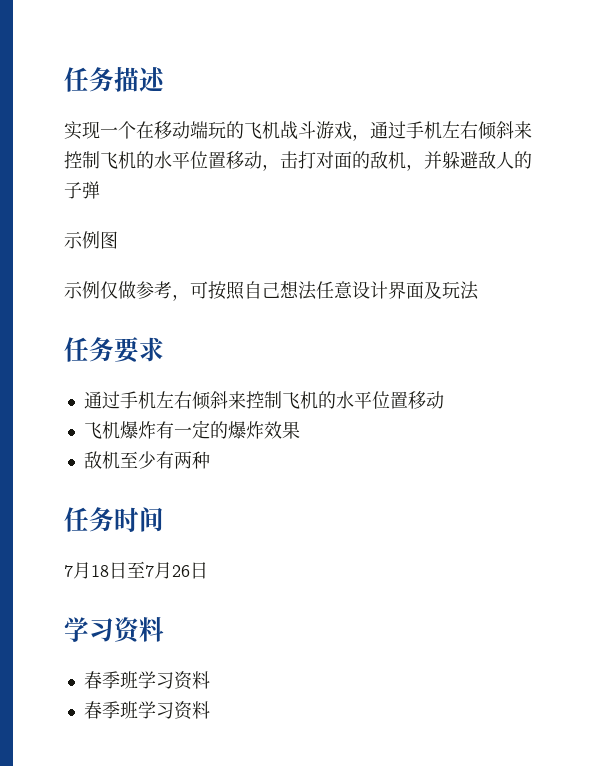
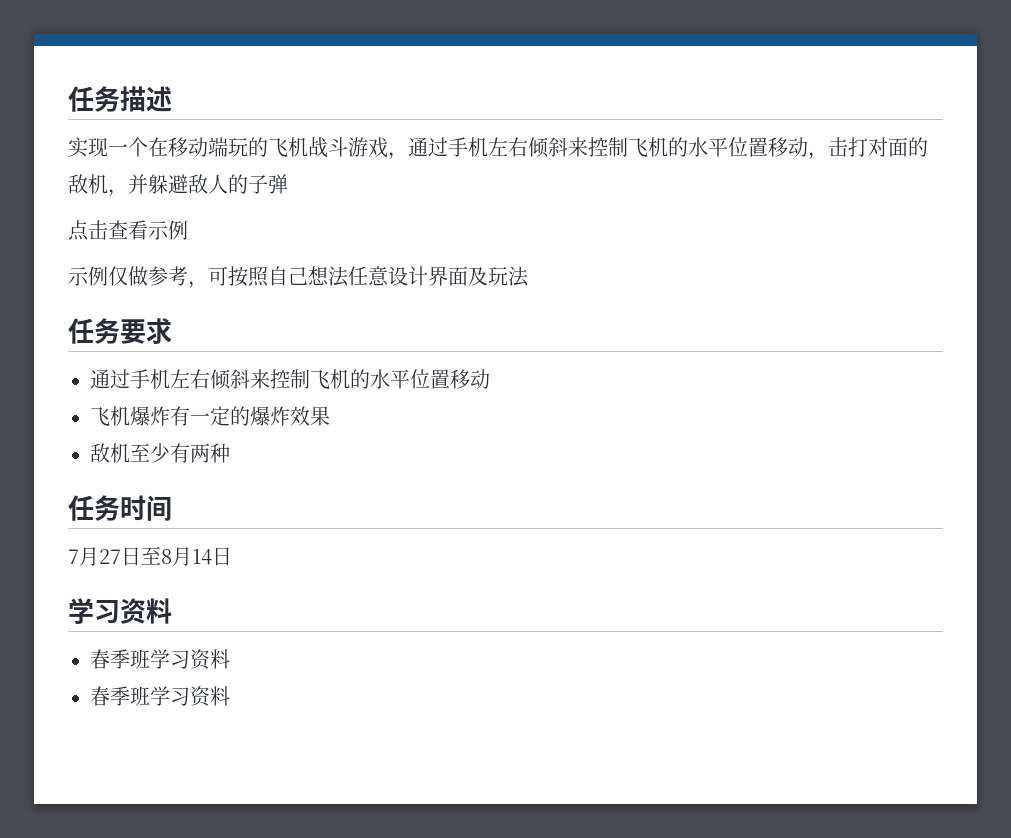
[64,231,118,249] 示例图 -> [68,220,188,241] 点击查看示例
[91,561,190,579] 18日至7月26 -> [99,546,212,566] 27日至8月14

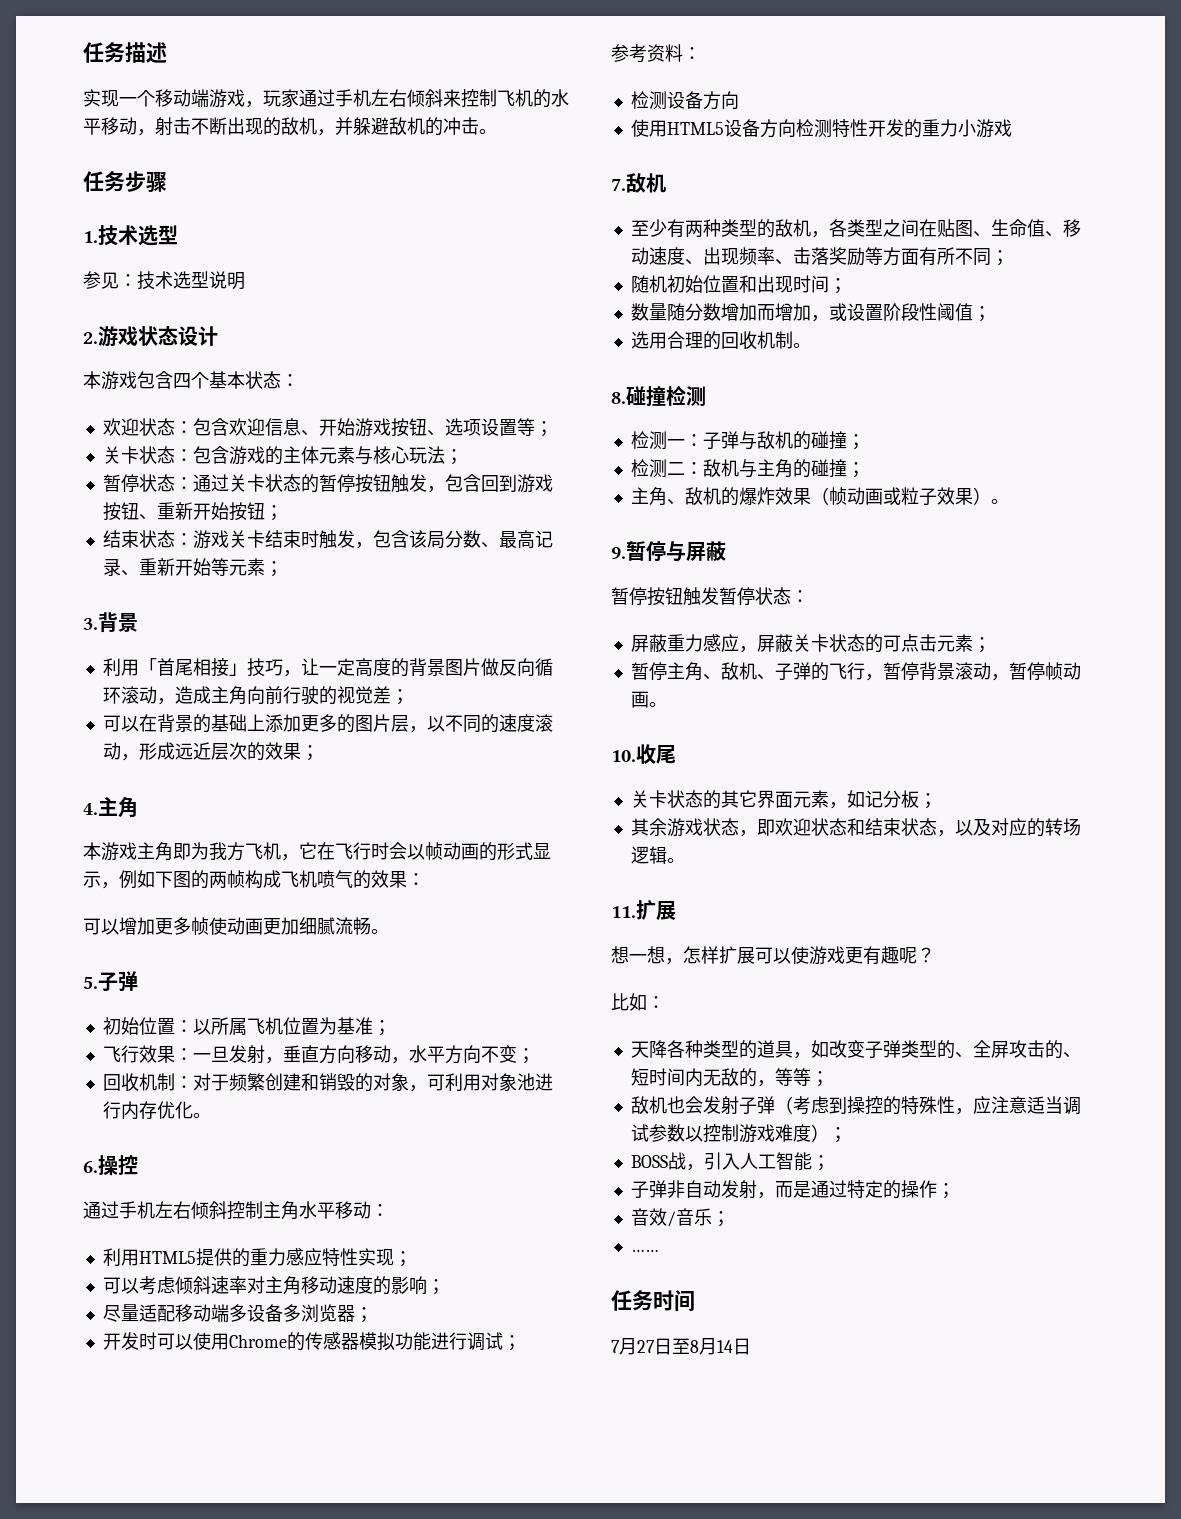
[148,137,928,160] [68,174,288,197] [68,220,188,241] [68,266,529,289] [68,318,172,345] [90,369,490,390] [90,406,330,426] [90,443,230,463] 在移动端玩的飞机战斗游戏，通过手机左右倾斜来控制飞机的水平位置移动，击打对面的敌机，并躲避敌人的子弹 // 点击查看示例 // 示例仅做参考，可按照自己想法任意设计界面及玩法 // 任务要求 // 通过手机左右倾斜来控制飞机的水平位置移动 // 飞机爆炸有一定的爆炸效果 // 敌机至少有两种 -> [155,89,569,108] [83,117,497,136] [83,171,167,192] [83,225,178,246] [83,271,245,290] [83,325,218,347] [83,371,299,390] [102,418,553,437] [102,446,463,465] [102,474,553,493] [102,502,283,521] [102,530,553,549] [102,558,283,577] [83,612,138,633] [102,658,553,677] [102,686,409,705] [102,714,553,733] [102,742,319,761] [83,796,138,818] [83,842,551,861] [83,870,425,889] [83,917,389,935] [83,971,138,992] [102,1017,391,1036] [102,1045,535,1064] [102,1073,553,1092] [102,1101,211,1120] [83,1155,138,1176] [83,1201,389,1220] [102,1248,412,1267] [102,1276,445,1295] [102,1304,373,1323] [102,1332,521,1351] [611,44,701,63] [630,91,739,110] [630,119,1012,138] [611,173,666,193] [630,219,1081,238] [630,247,1009,266] [630,275,847,294] [630,303,991,322] [630,331,811,350] [611,385,706,406] [630,431,865,450] [630,459,865,478] [630,487,1009,506] [611,541,726,562] [611,587,809,606] [630,634,991,653] [630,662,1081,681] [630,691,667,708] [611,744,676,764] [630,790,937,809] [630,818,1081,837] [630,846,685,864] [611,900,676,920] [611,946,935,965] [611,993,665,1011] [630,1040,1081,1059] [630,1068,829,1087] [630,1096,1081,1115] [630,1124,847,1143] [630,1152,830,1171] [630,1180,955,1199] [630,1208,730,1227] [630,1249,659,1252] 移动端游戏，玩家通过手机左右倾斜来控制飞机的水平移动，射击不断出现的敌机，并躲避敌机的冲击。 // 任务步骤 // 1.技术选型 // 参见：技术选型说明 // 2.游戏状态设计 // 本游戏包含四个基本状态： // 欢迎状态：包含欢迎信息、开始游戏按钮、选项设置等； // 关卡状态：包含游戏的主体元素与核心玩法； // 暂停状态：通过关卡状态的暂停按钮触发，包含回到游戏按钮、重新开始按钮； // 结束状态：游戏关卡结束时触发，包含该局分数、最高记录、重新开始等元素； // 3.背景 // 利用「首尾相接」技巧，让一定高度的背景图片做反向循环滚动，造成主角向前行驶的视觉差； // 可以在背景的基础上添加更多的图片层，以不同的速度滚动，形成远近层次的效果； // 4.主角 // 本游戏主角即为我方飞机，它在飞行时会以帧动画的形式显示，例如下图的两帧构成飞机喷气的效果： // 可以增加更多帧使动画更加细腻流畅。 // 5.子弹 // 初始位置：以所属飞机位置为基准； // 飞行效果：一旦发射，垂直方向移动，水平方向不变； // 回收机制：对于频繁创建和销毁的对象，可利用对象池进行内存优化。 // 6.操控 // 通过手机左右倾斜控制主角水平移动： // 利用HTML5提供的重力感应特性实现； // 可以考虑倾斜速率对主角移动速度的影响； // 尽量适配移动端多设备多浏览器； // 开发时可以使用Chrome的传感器模拟功能进行调试； // 参考资料： // 检测设备方向 // 使用HTML5设备方向检测特性开发的重力小游戏 // 7.敌机 // 至少有两种类型的敌机，各类型之间在贴图、生命值、移动速度、出现频率、击落奖励等方面有所不同； // 随机初始位置和出现时间； // 数量随分数增加而增加，或设置阶段性阈值； // 选用合理的回收机制。 // 8.碰撞检测 // 检测一：子弹与敌机的碰撞； // 检测二：敌机与主角的碰撞； // 主角、敌机的爆炸效果（帧动画或粒子效果）。 // 9.暂停与屏蔽 // 暂停按钮触发暂停状态： // 屏蔽重力感应，屏蔽关卡状态的可点击元素； // 暂停主角、敌机、子弹的飞行，暂停背景滚动，暂停帧动画。 // 10.收尾 // 关卡状态的其它界面元素，如记分板； // 其余游戏状态，即欢迎状态和结束状态，以及对应的转场逻辑。 // 11.扩展 // 想一想，怎样扩展可以使游戏更有趣呢？ // 比如： // 天降各种类型的道具，如改变子弹类型的、全屏攻击的、短时间内无敌的，等等； // 敌机也会发射子弹（考虑到操控的特殊性，应注意适当调试参数以控制游戏难度）； // BOSS战，引入人工智能； // 子弹非自动发射，而是通过特定的操作； // 音效/音乐； // ……
[68,598,172,624] [90,649,230,670] [90,686,230,707] // 学习资料 // 春季班学习资料 // 春季班学习资料 -> (751, 1346) none

